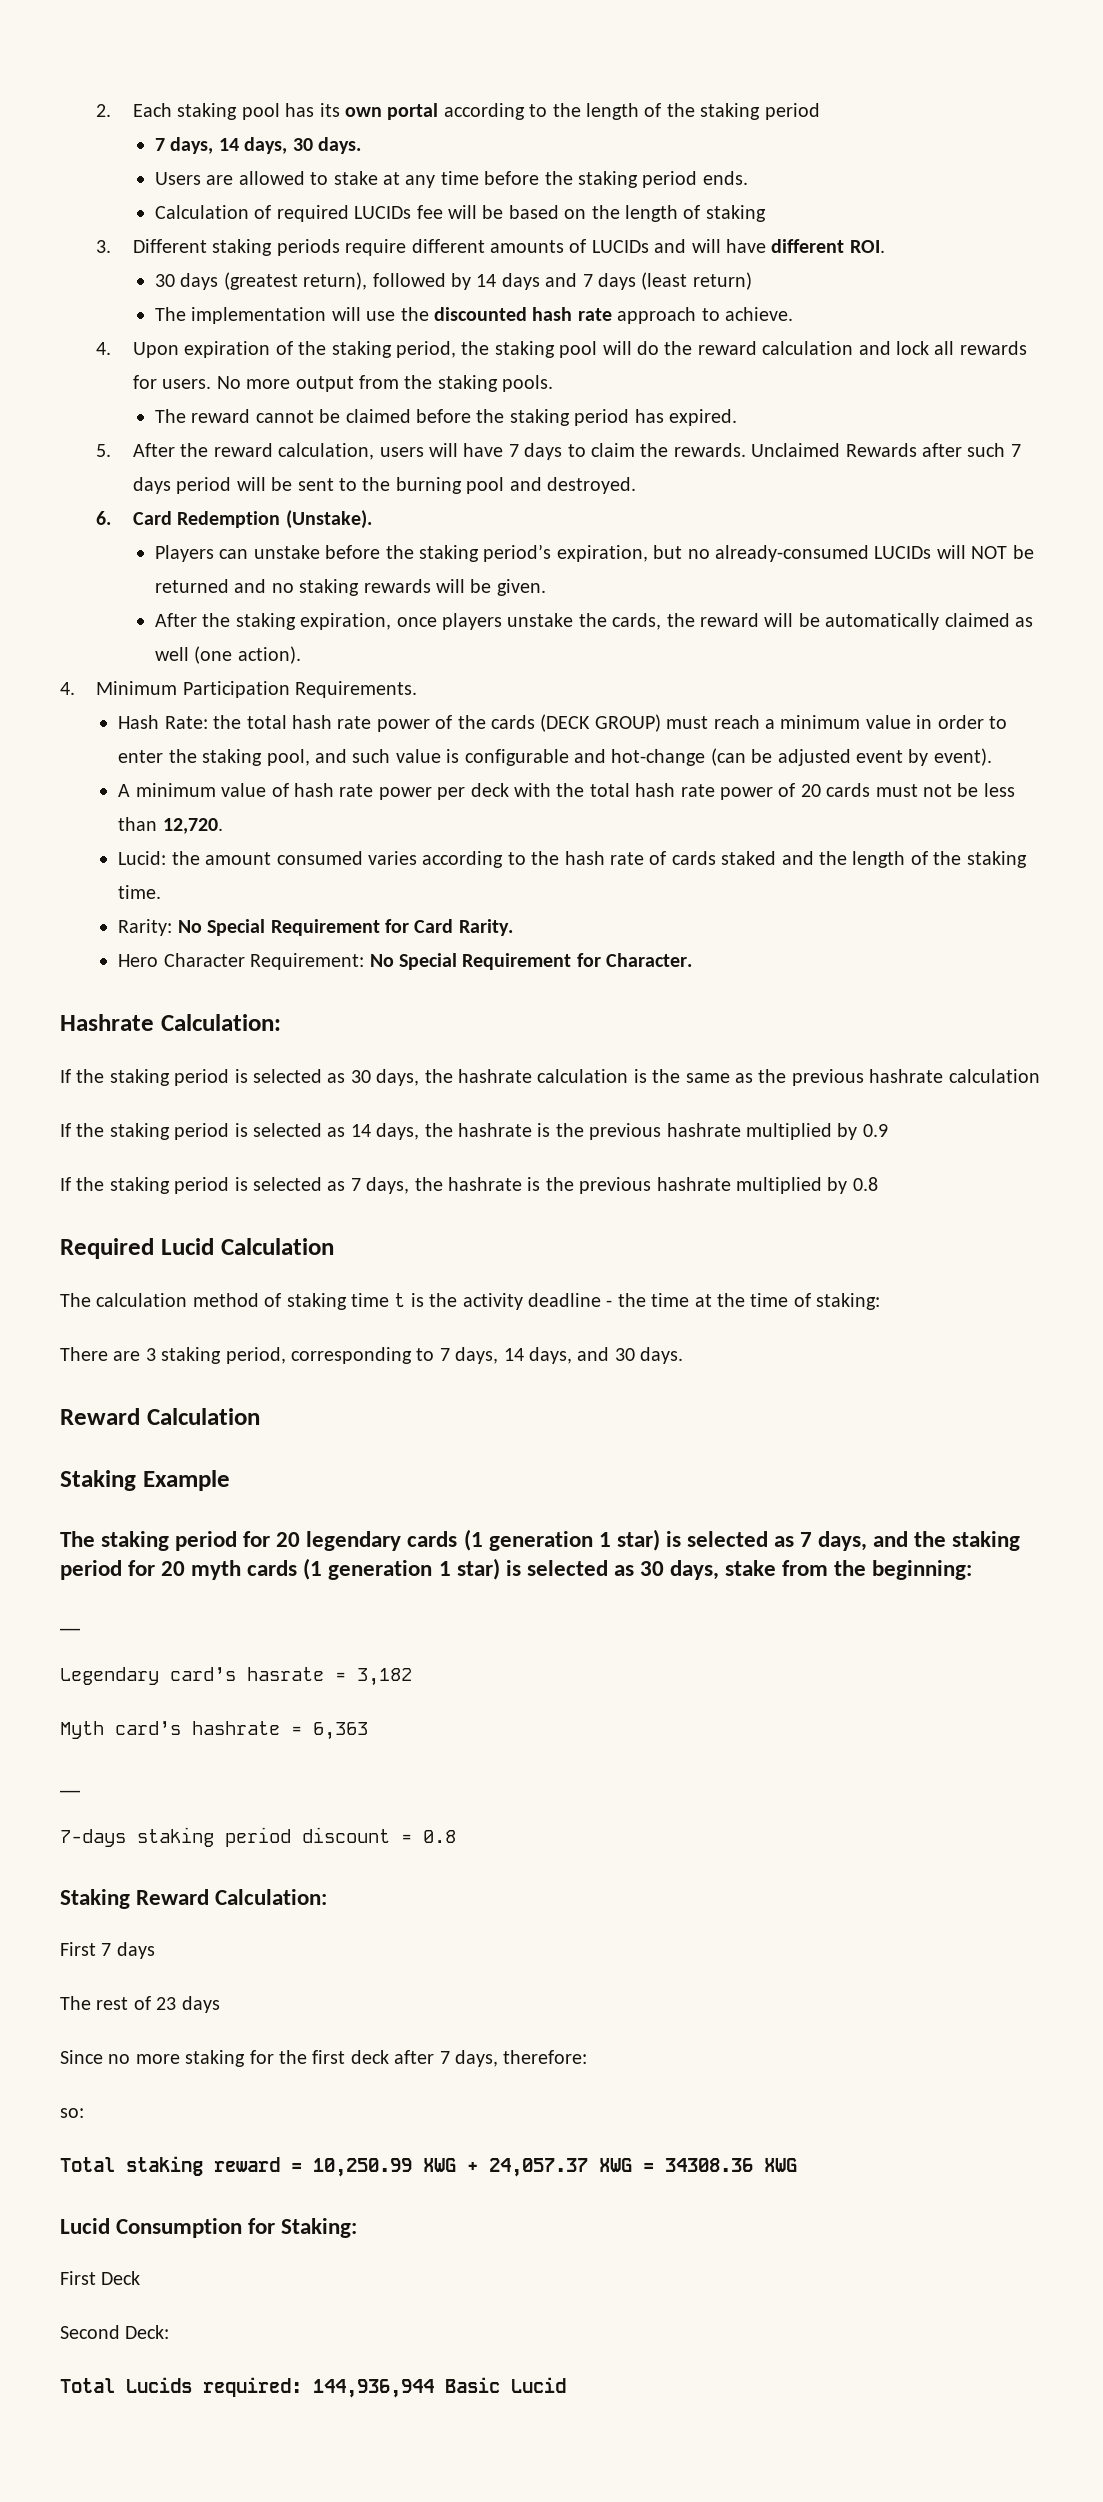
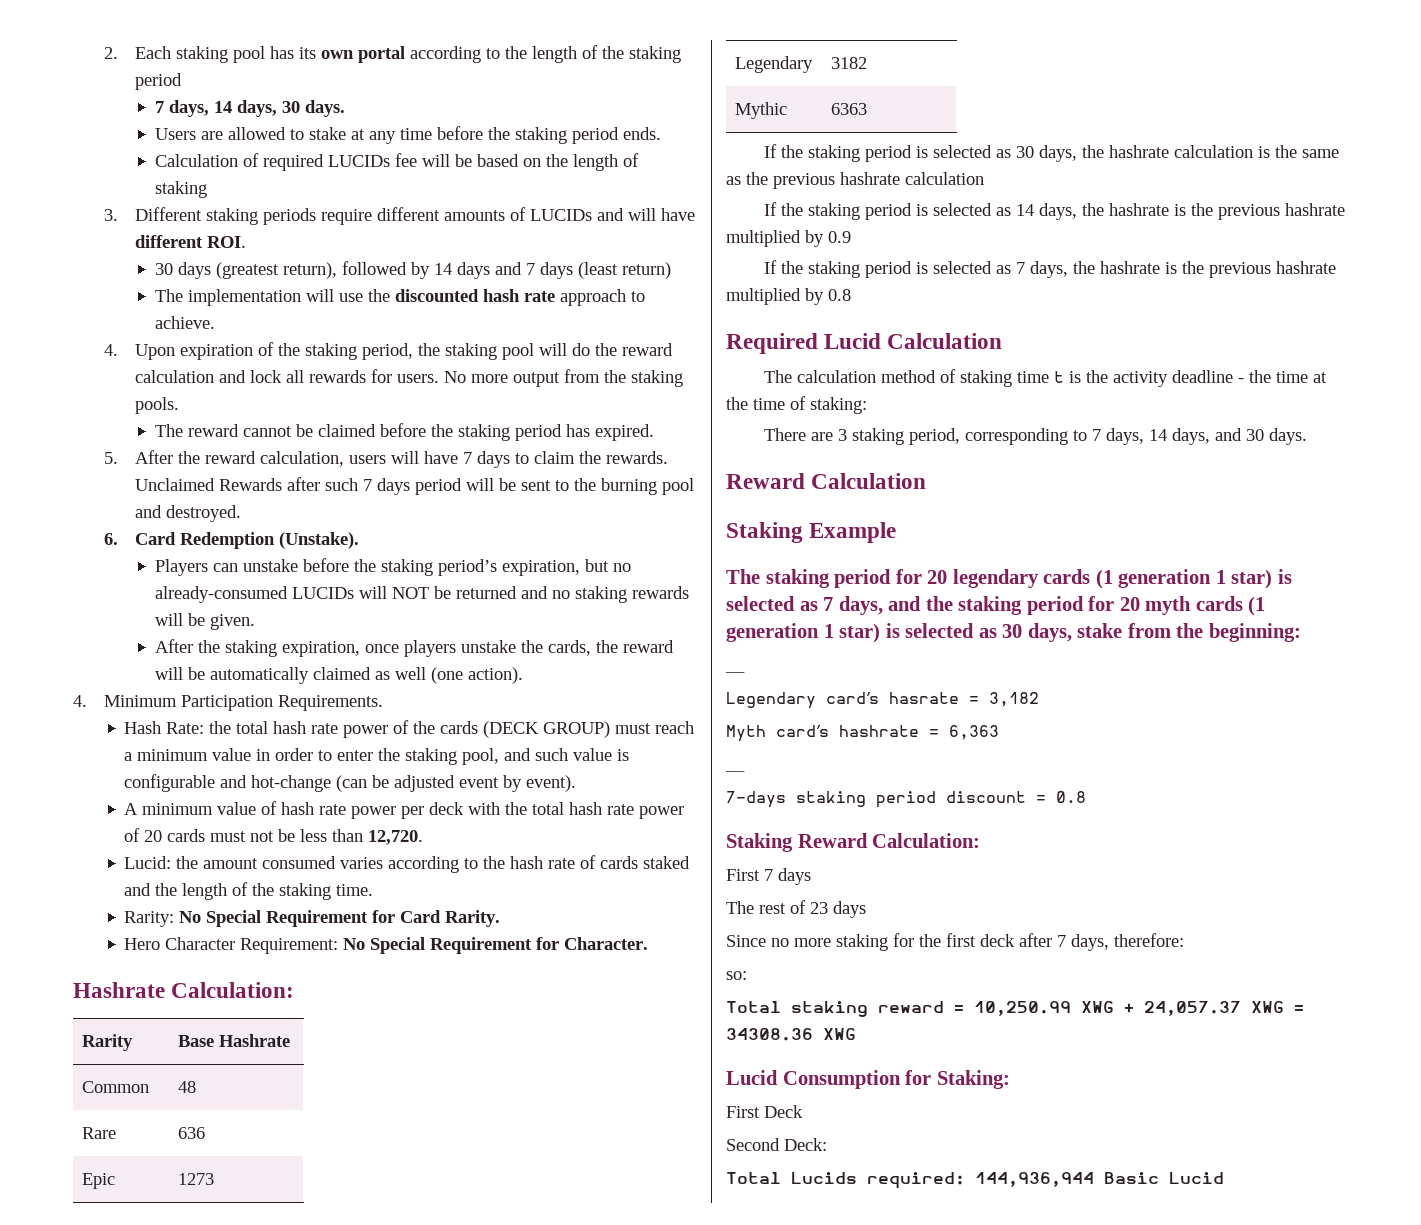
(281, 1022) none -> [82,1034,134,1051] [178,1034,291,1047] [82,1081,150,1093] [178,1081,197,1093] [82,1127,117,1139] [178,1127,206,1139] [82,1173,116,1189] [178,1173,215,1185] [735,56,814,73] [831,57,868,69] [735,102,788,119] [831,103,868,115] // Rarity | Base Hashrate // Common | 48 // Rare | 636 // Epic | 1273 // Legendary | 3182 // Mythic | 6363

